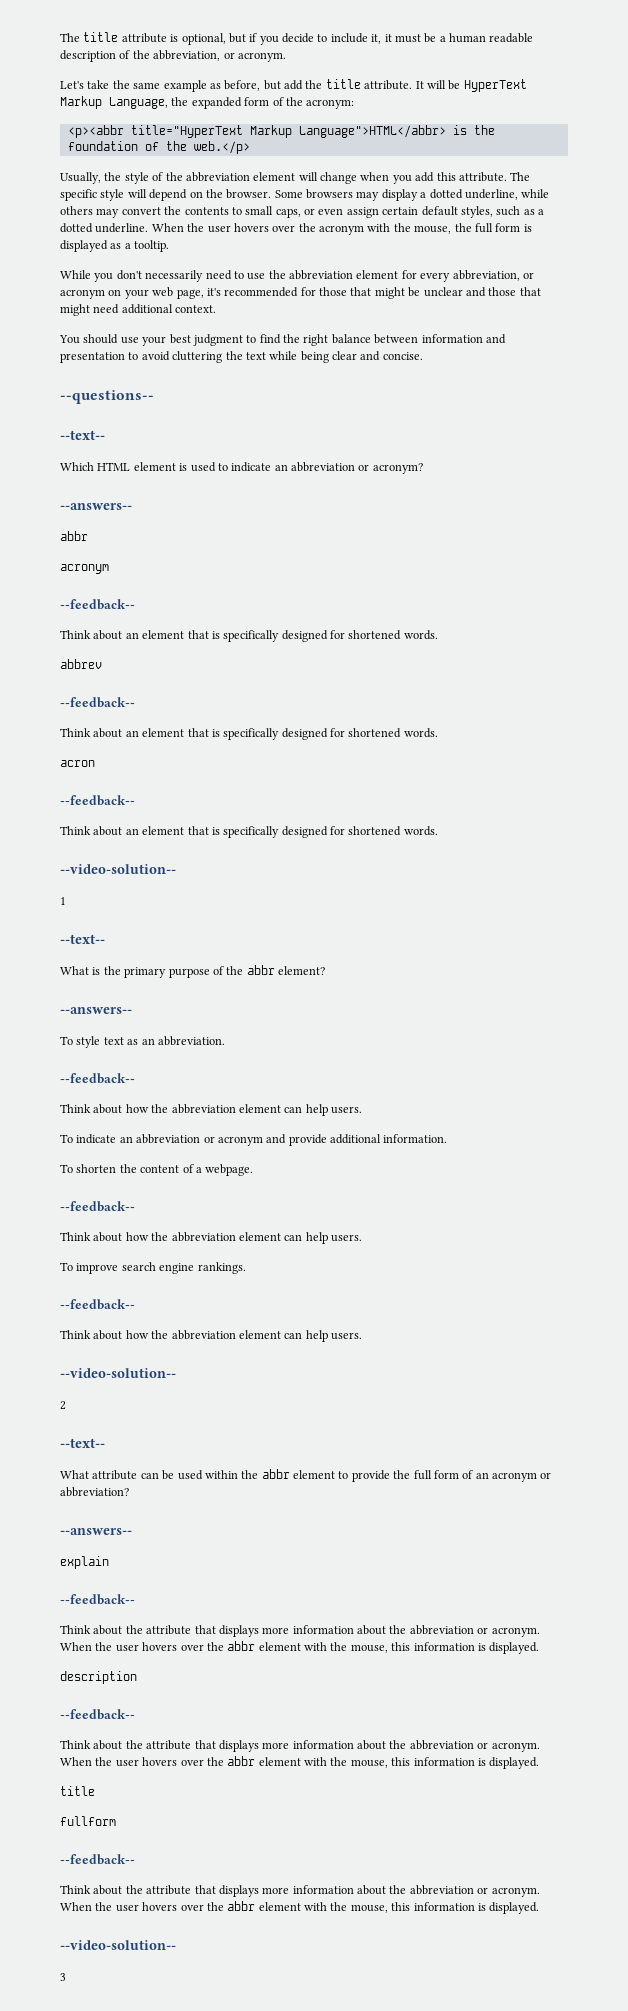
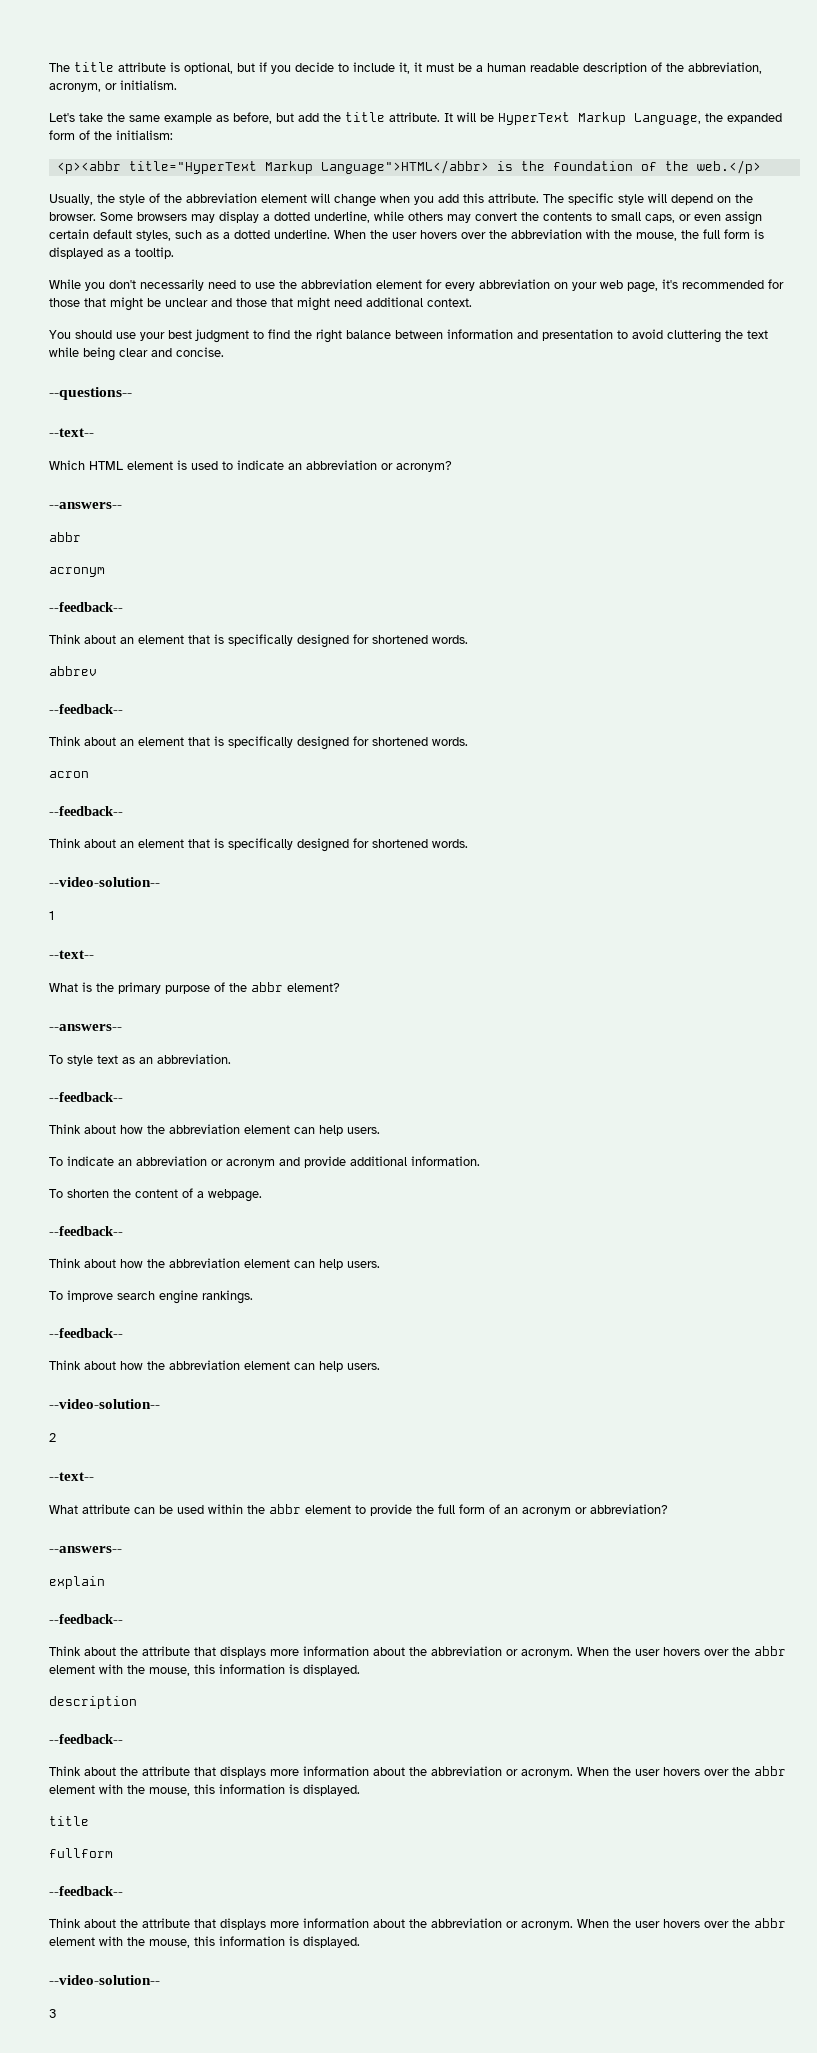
[223,52,286,62] or acronym. -> [49,80,177,92] acronym, or initialism.
[306,99,355,109] acronym: -> [116,130,173,140] initialism:
[319,225,364,235] acronym -> [511,229,582,239] abbreviation
[452,270,534,281] [60,289,105,299] abbreviation, or acronym -> [479,279,550,289] abbreviation

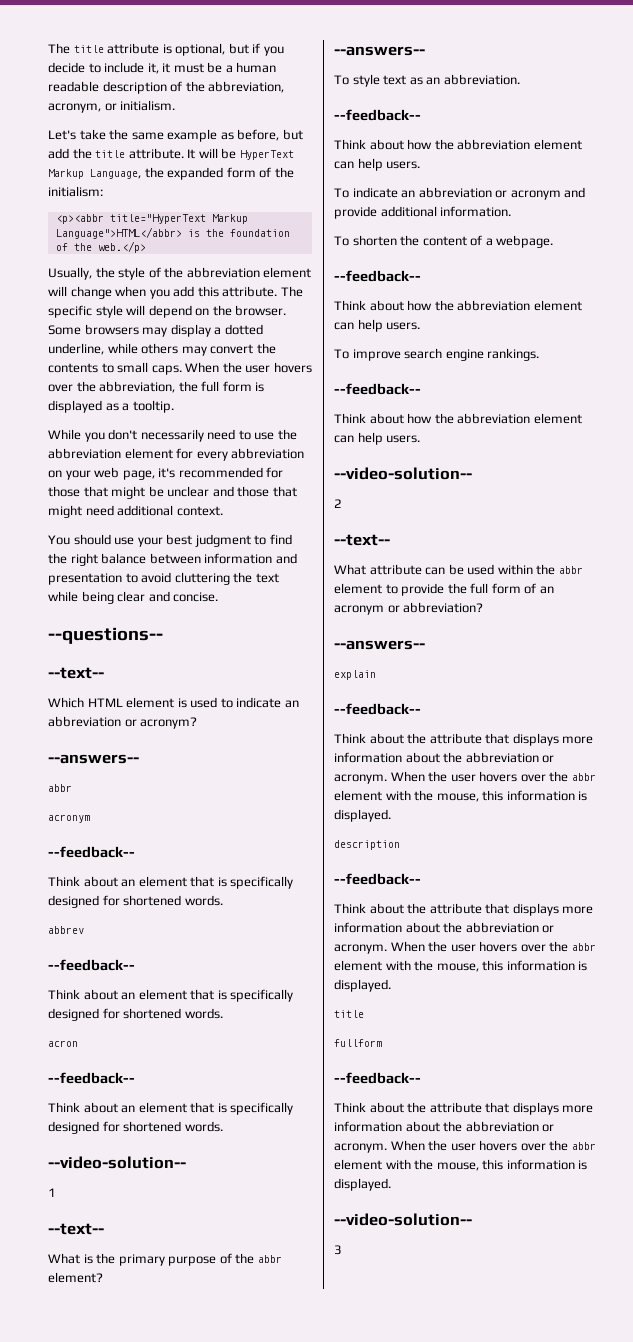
[645,211,762,225] [49,229,677,241] caps, or even assign certain default styles, such as a dotted underline. When the user hovers over the abbreviation with the mouse, -> [151,362,312,375] [48,381,176,393] caps. When the user hovers over the abbreviation,

